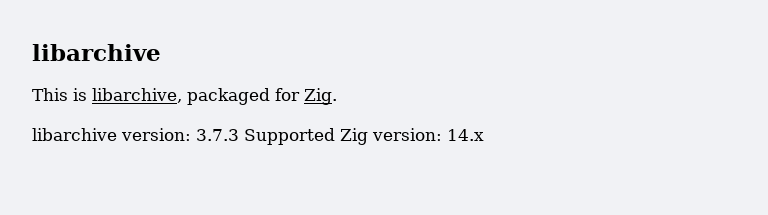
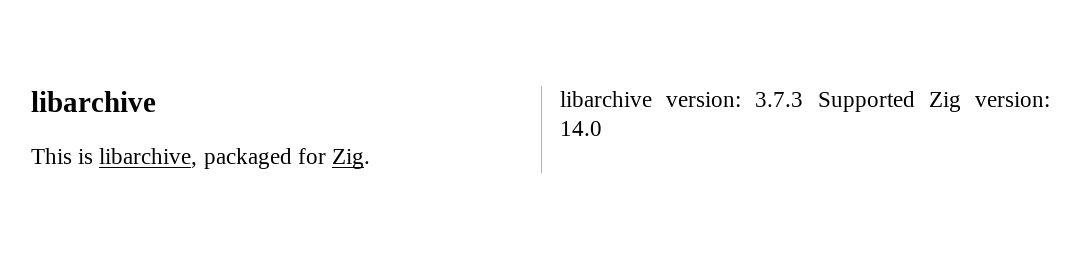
[447,129,484,141] 14.x -> [560,121,602,136] 14.0

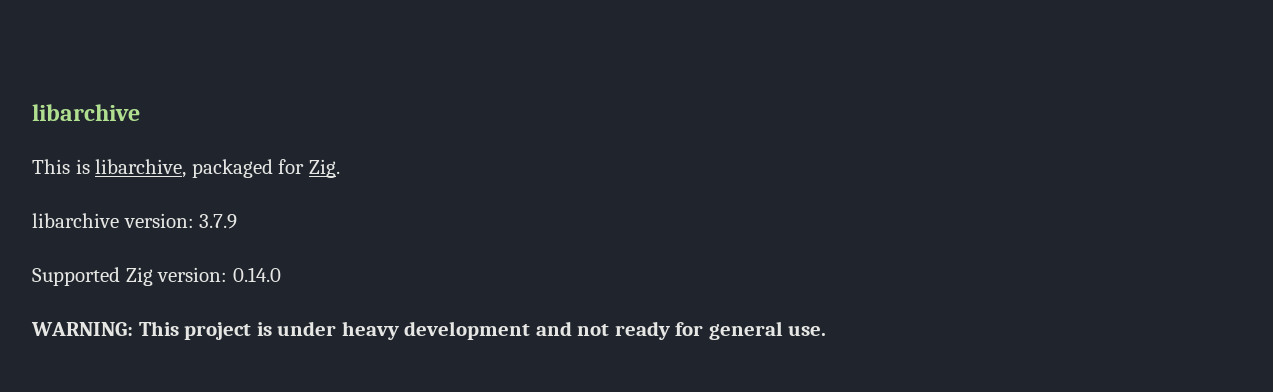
[755,92,804,107] 3.7.3 -> [199,214,238,229] 3.7.9 //
[560,121,602,136] 14.0 -> [232,267,281,282] [31,321,827,340] 0.14.0 // WARNING: This project is under heavy development and not ready for general use.

